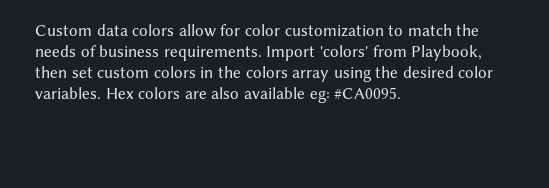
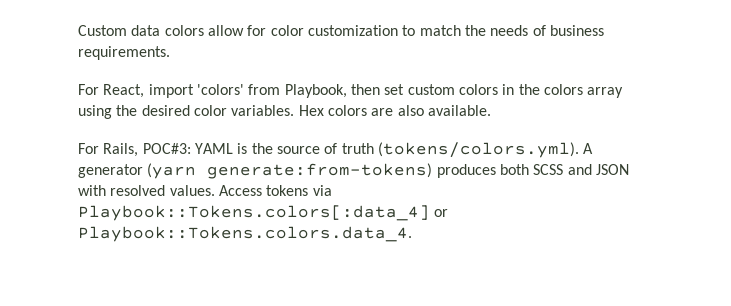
[266,46,316,61] Import -> [78,84,194,98] // For React, import
[243,87,402,103] available eg: #CA0095. -> [427,105,491,116] [78,142,594,158] [78,163,629,179] [78,185,332,196] [78,205,449,221] [78,226,412,242] available. // For Rails, POC#3: YAML is the source of truth (tokens/colors.yml). A generator (yarn generate:from-tokens) produces both SCSS and JSON with resolved values. Access tokens via Playbook::Tokens.colors[:data_4] or Playbook::Tokens.colors.data_4.

